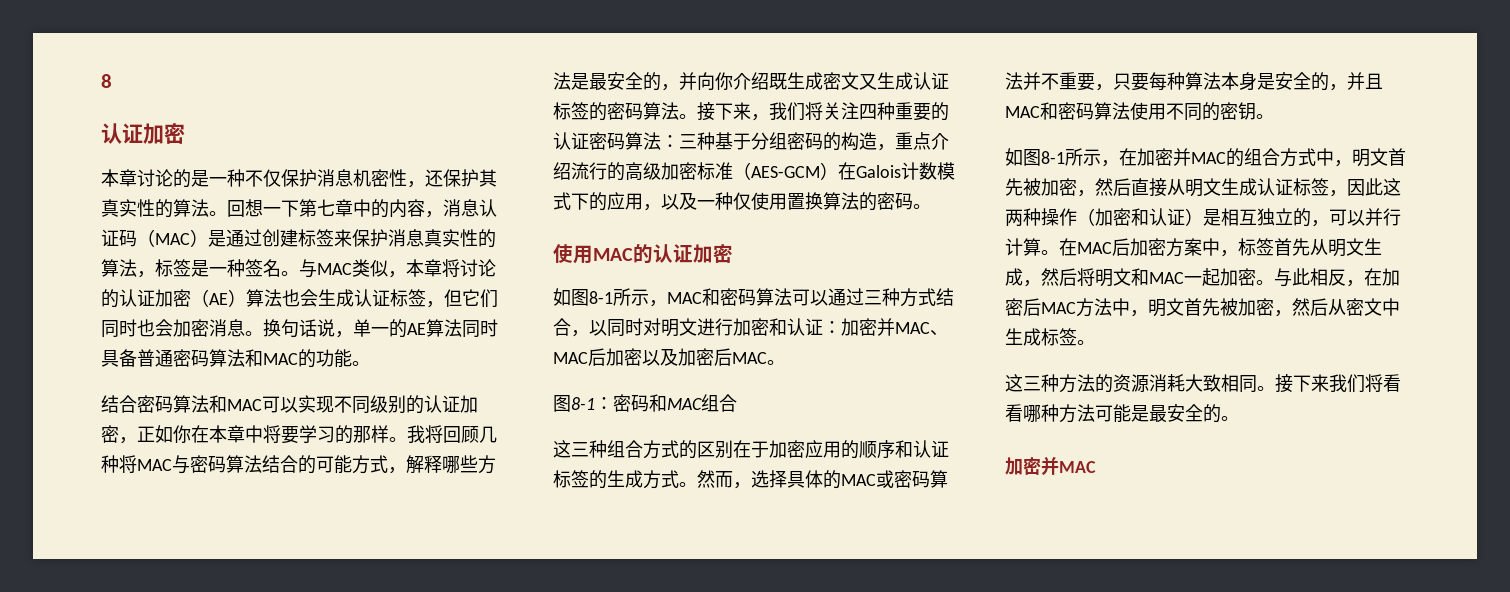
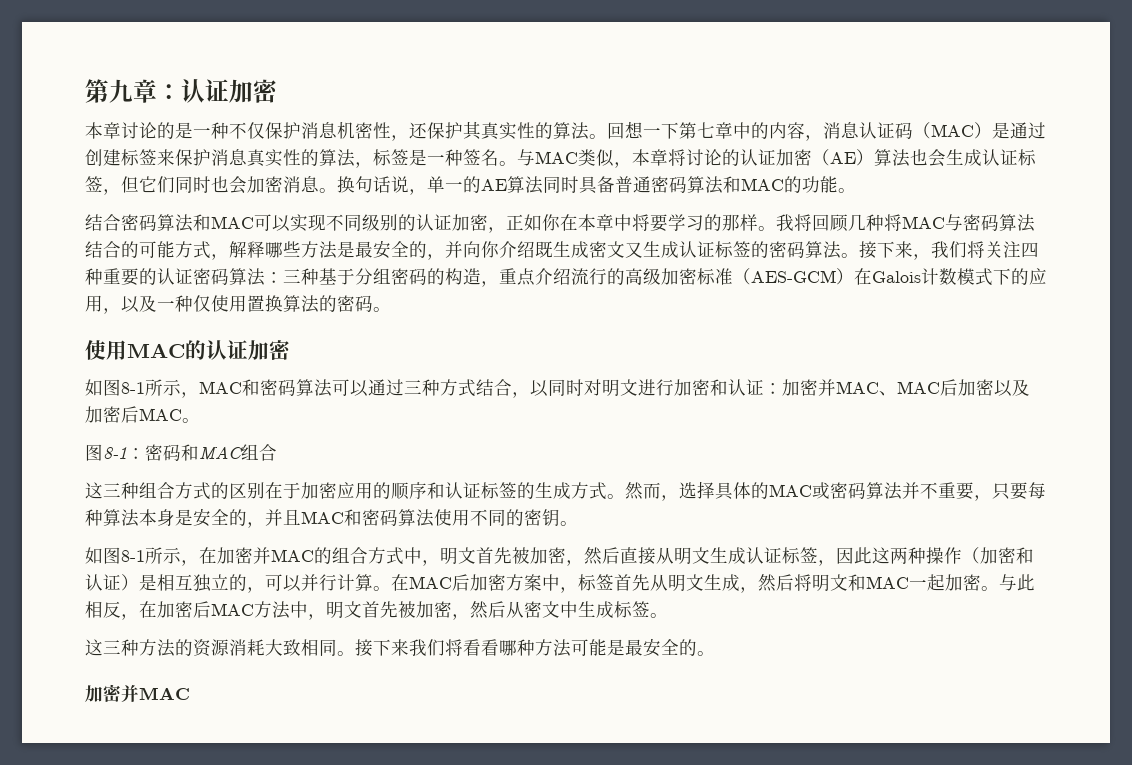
[101,74,112,88] 8 // -> [85,79,181,103] 第九章：

